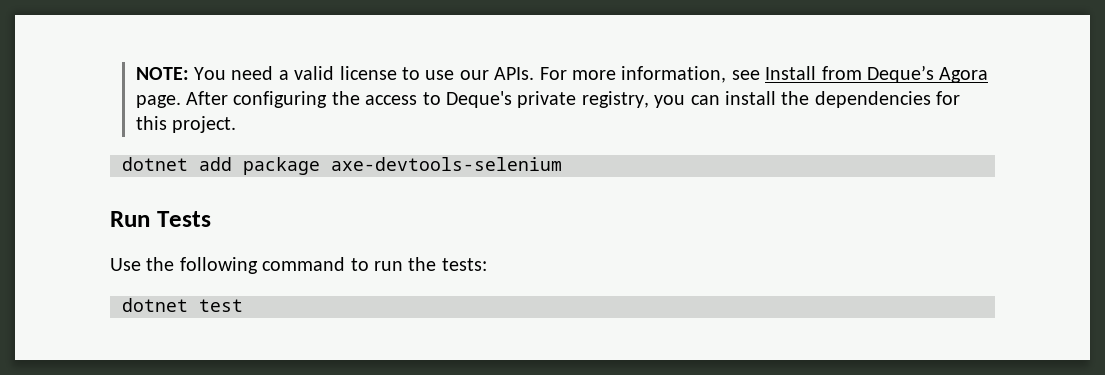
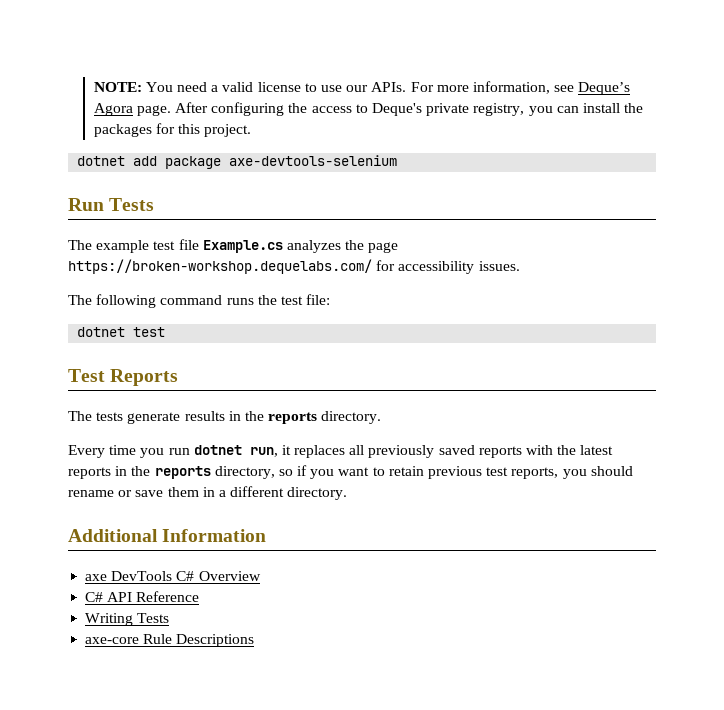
[765,66,862,80] Install from -> (575, 88) none
[814,91,931,108] dependencies -> [93,124,152,137] packages
[110,257,487,274] [122,298,243,312] Use the following command to run the tests: // dotnet test -> [68,239,399,253] [68,259,520,274] [68,294,331,308] [77,327,166,337] [68,369,179,386] [68,411,382,424] [68,445,614,458] [68,465,633,479] [68,486,348,500] [68,529,267,542] [85,571,261,581] [85,591,200,602] [85,613,170,626] [85,634,255,647] The example test file Example.cs analyzes the page https://broken-workshop.dequelabs.com/ for accessibility issues. // The following command runs the test file: // dotnet test // Test Reports // The tests generate results in the reports directory. // Every time you run dotnet run, it replaces all previously saved reports with the latest reports in the reports directory, so if you want to retain previous test reports, you should rename or save them in a different directory. // Additional Information // axe DevTools C# Overview // C# API Reference // Writing Tests // axe-core Rule Descriptions

